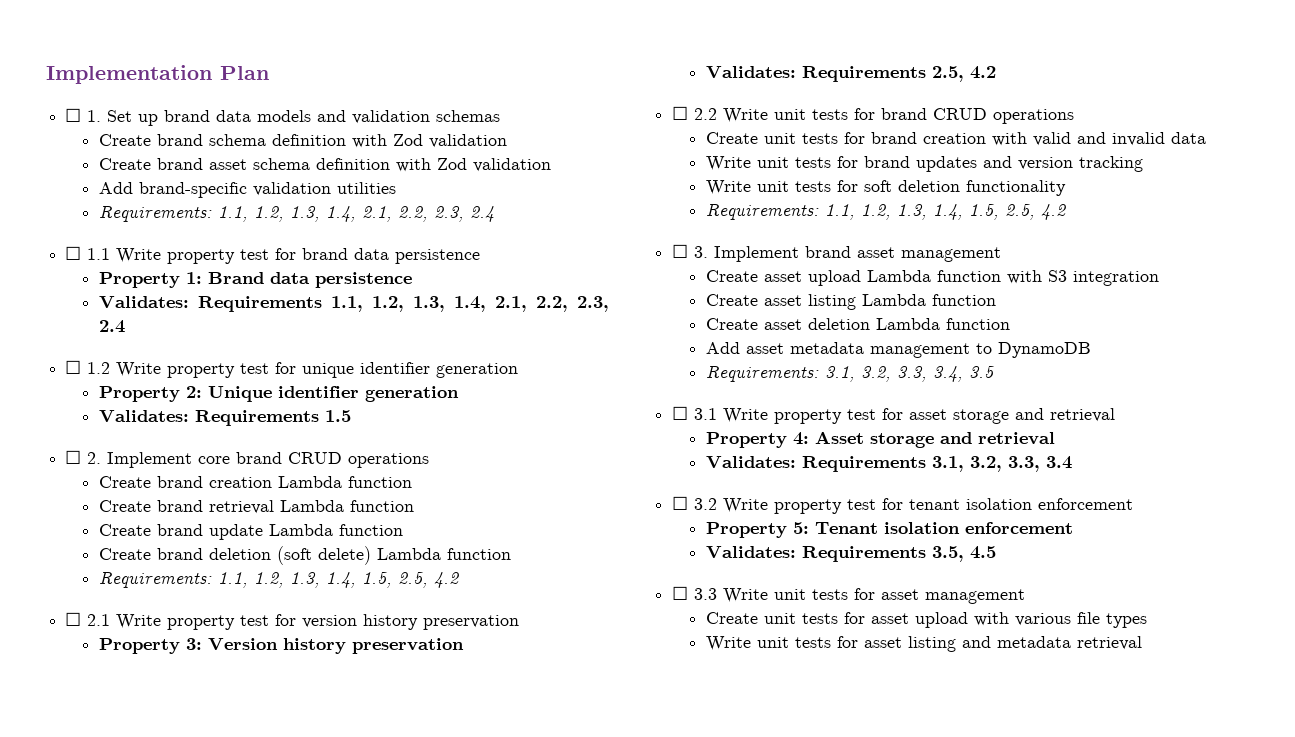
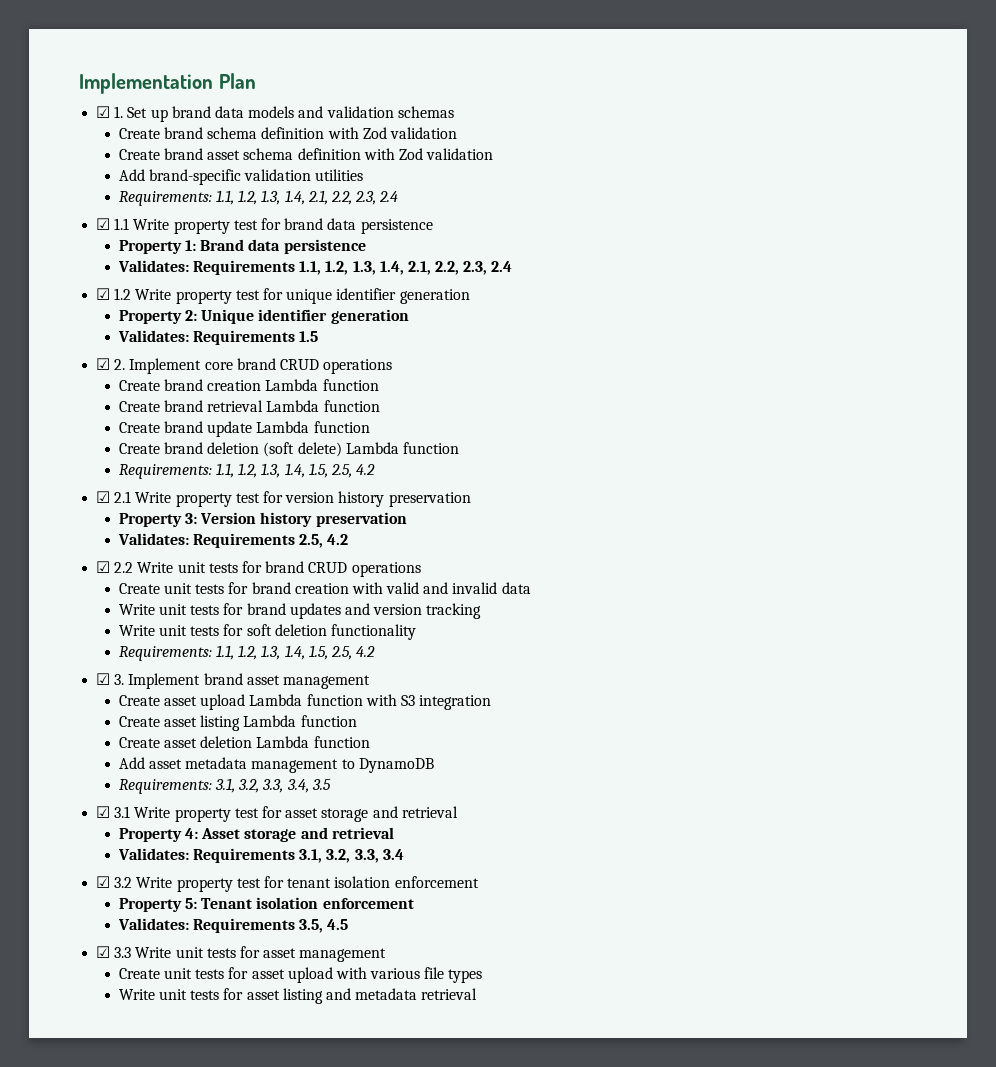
[65,108,82,122] ☐ -> [96,106,111,118] ☑
[65,246,82,260] ☐ -> [96,218,111,230] ☑
[65,360,82,374] ☐ -> [96,288,111,300] ☑
[65,450,82,464] ☐ -> [96,358,111,370] ☑
[65,612,82,626] ☐ -> [96,491,111,503] ☑
[672,106,689,120] ☐ -> [96,561,111,573] ☑
[672,244,689,258] ☐ -> [96,673,111,685] ☑
[672,406,689,420] ☐ -> [96,806,111,818] ☑
[672,496,689,510] ☐ -> [96,876,111,888] ☑
[672,586,689,600] ☐ -> [96,946,111,958] ☑

